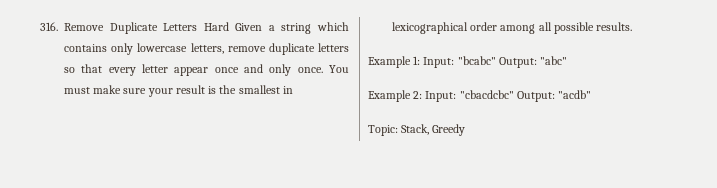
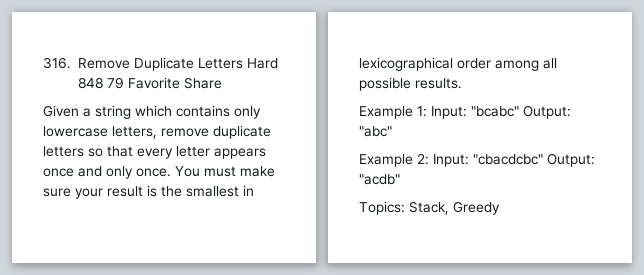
(229, 26) none -> [78,77,222,89] 848 79 Favorite Share //
[174,67,209,76] appear -> [214,148,266,159] appears
[368,125,398,136] Topic: -> [359,201,405,215] Topics:

